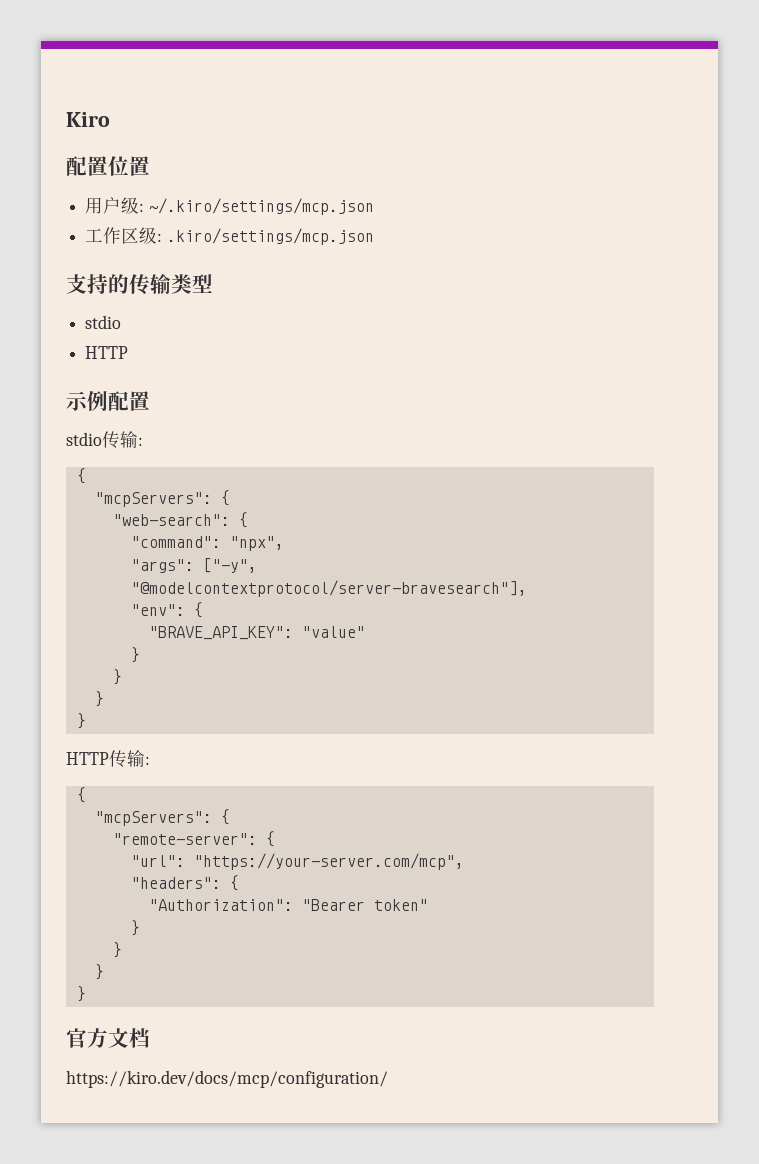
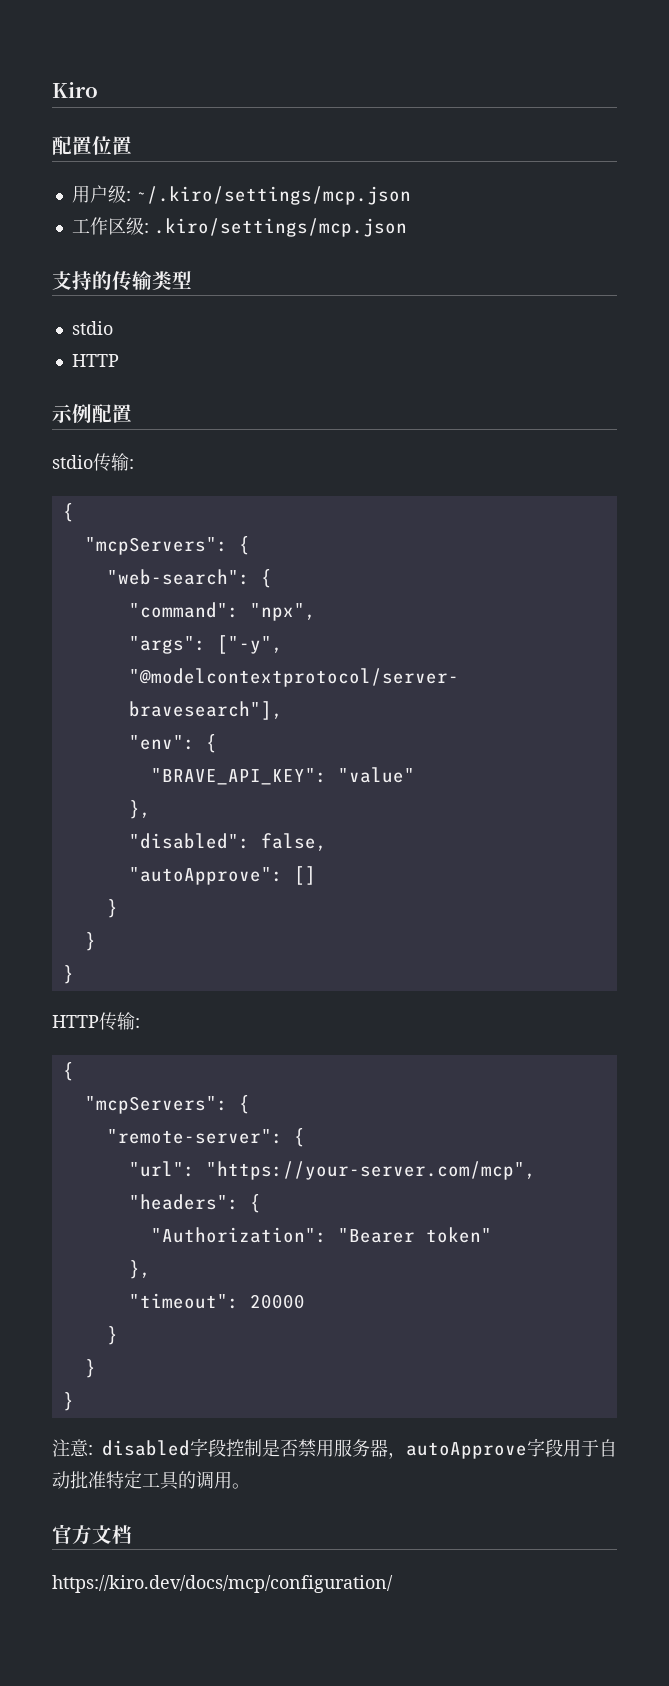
[130,647,140,663] } -> [128,800,151,819] [128,833,327,851] [128,866,316,885] }, // "disabled": false, // "autoApprove": []
[130,920,140,936] [112,942,122,958] [94,964,104,980] [76,986,86,1002] } // } // } // } -> [128,1260,151,1279] [128,1293,305,1309] [106,1326,118,1345] [84,1359,96,1378] [62,1392,74,1411] [52,1438,617,1459] [52,1470,250,1490] }, // "timeout": 20000 // } // } // } // 注意: disabled字段控制是否禁用服务器，autoApprove字段用于自动批准特定工具的调用。

